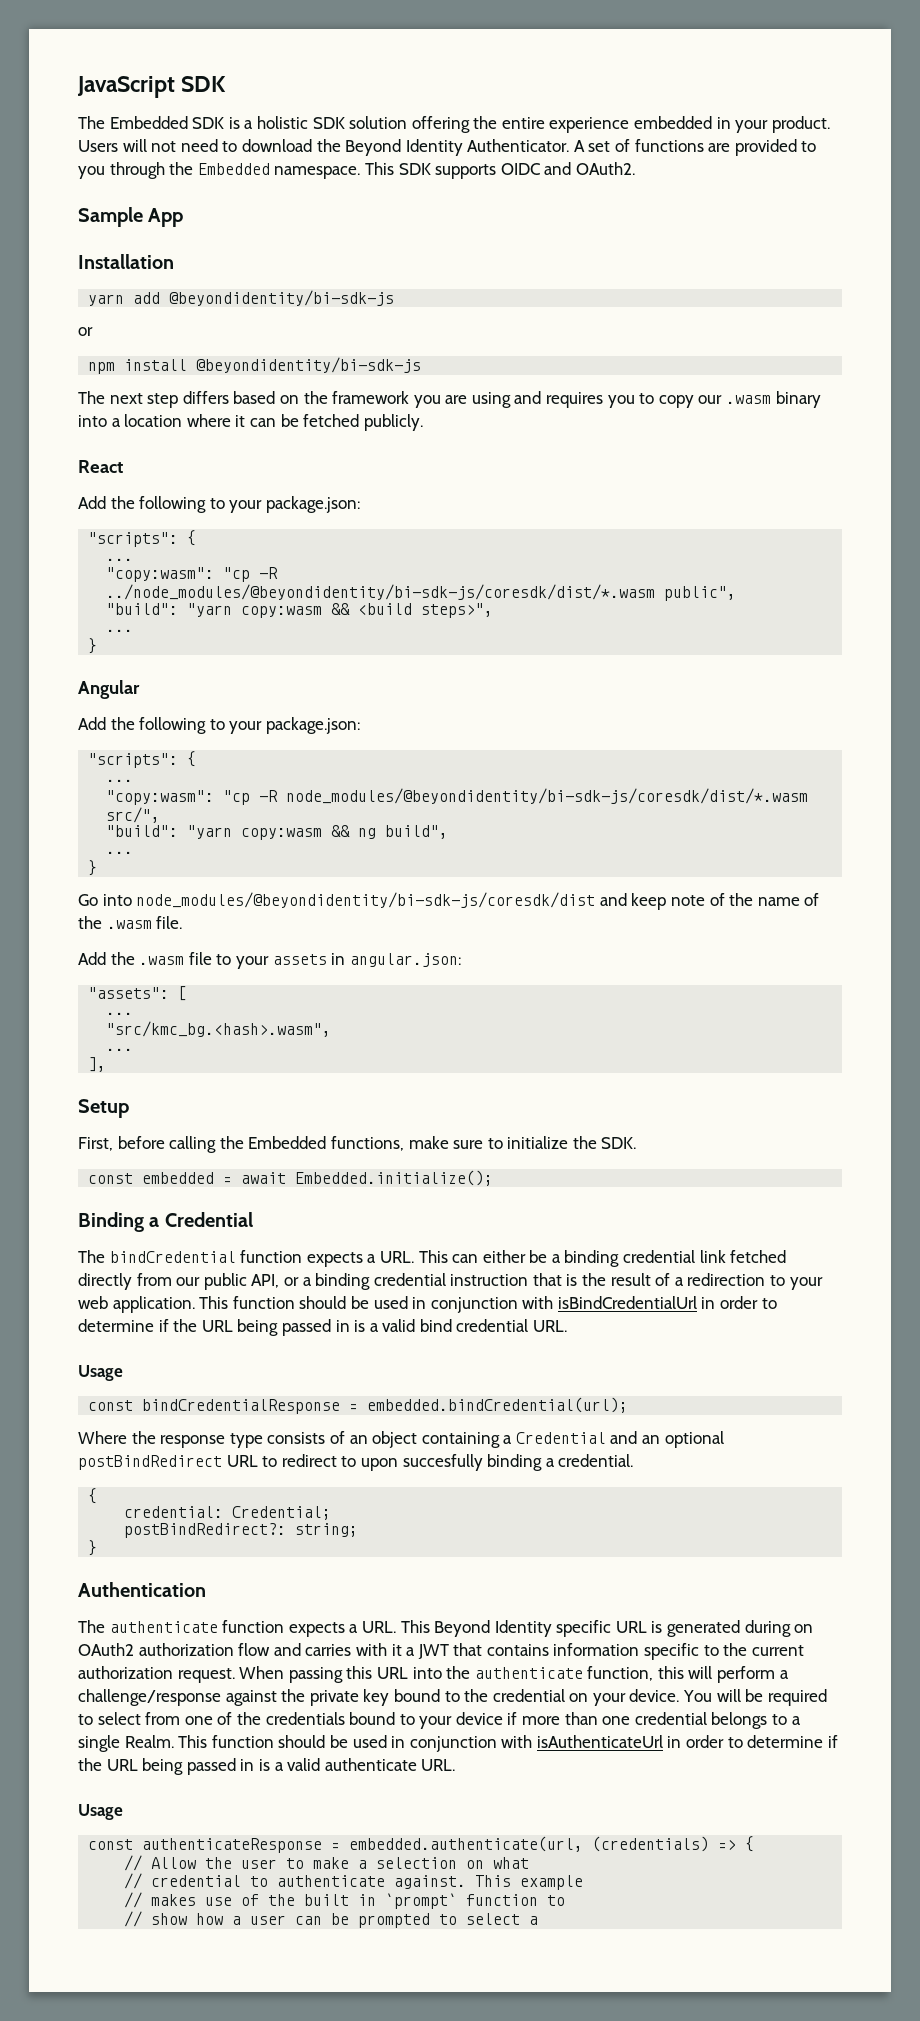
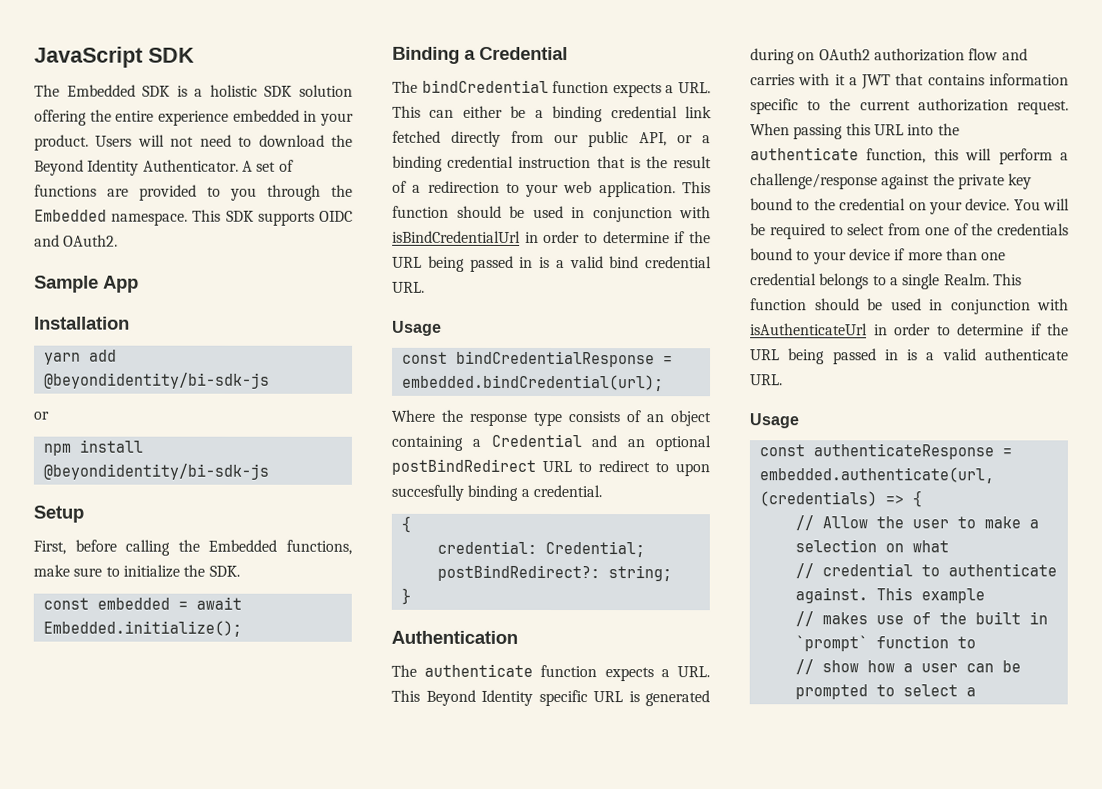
[78,391,821,408] [78,414,423,431] [78,460,123,473] [78,496,360,513] [88,530,197,547] [106,558,134,561] [106,567,279,582] [106,584,737,601] [106,603,494,618] [106,629,134,632] [88,638,98,654] [78,680,140,699] [78,717,360,734] [88,751,197,768] [106,779,134,782] [106,788,809,805] [106,807,161,823] [106,825,449,840] [106,851,134,854] [88,860,98,876] [78,892,820,910] [78,916,183,929] [78,952,461,969] [88,986,188,1001] [106,1012,134,1015] [106,1021,332,1037] [106,1048,134,1051] [88,1057,107,1072] // The next step differs based on the framework you are using and requires you to copy our .wasm binary into a location where it can be fetched publicly. // React // Add the following to your package.json: // "scripts": { // ... // "copy:wasm": "cp -R ../node_modules/@beyondidentity/bi-sdk-js/coresdk/dist/*.wasm public", // "build": "yarn copy:wasm && <build steps>", // ... // } // Angular // Add the following to your package.json: // "scripts": { // ... // "copy:wasm": "cp -R node_modules/@beyondidentity/bi-sdk-js/coresdk/dist/*.wasm src/", // "build": "yarn copy:wasm && ng build", // ... // } // Go into node_modules/@beyondidentity/bi-sdk-js/coresdk/dist and keep note of the name of the .wasm file. // Add the .wasm file to your assets in angular.json: // "assets": [ // ... // "src/kmc_bg.<hash>.wasm", // ... // ], -> (269, 471) none

